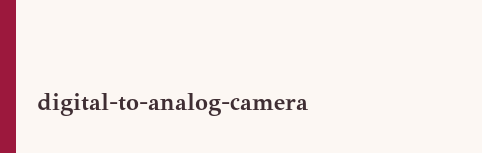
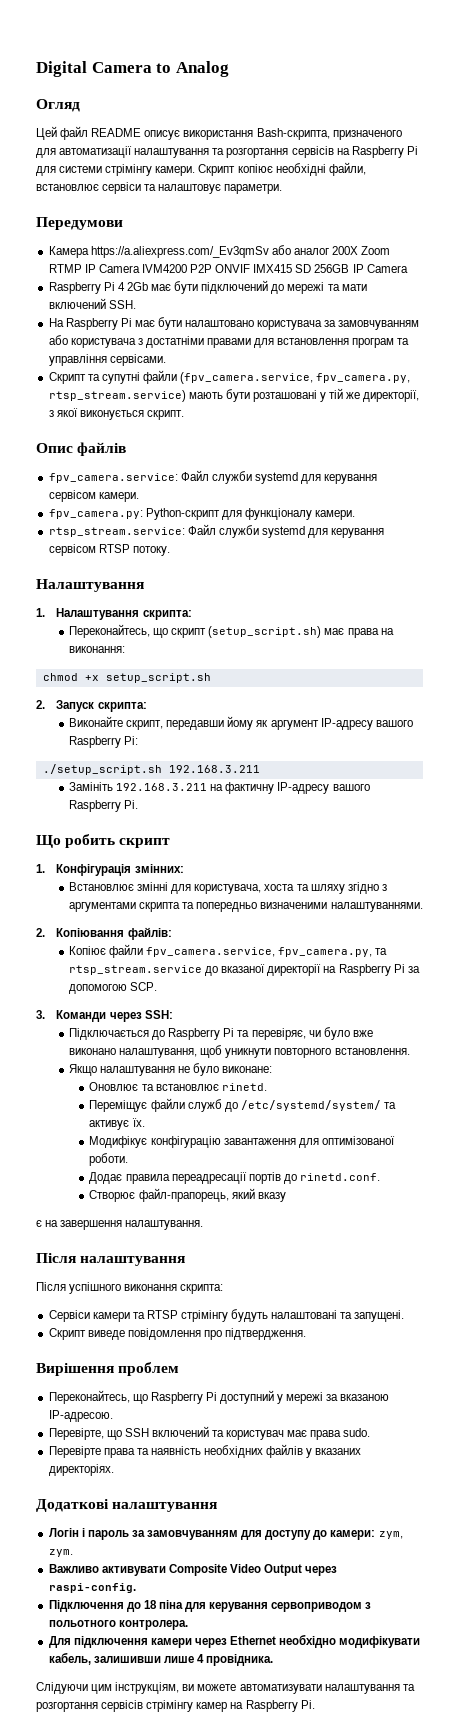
[37,93,308,116] digital-to-analog-camera -> [36,61,229,77] [36,99,80,112] [36,126,402,140] [36,146,418,158] [36,162,366,176] [36,182,283,194] [36,217,123,230] [48,245,391,258] [48,264,408,273] [48,280,367,294] [48,298,136,309] [48,317,420,330] [48,335,410,348] [48,354,166,366] [48,370,411,384] [48,388,420,402] [48,408,184,420] [36,442,127,456] [48,470,378,484] [48,490,139,502] [48,508,356,520] [48,524,385,538] [48,544,170,556] [36,579,144,592] [36,608,192,620] [69,624,394,638] [69,646,126,653] [42,673,211,683] [36,700,147,712] [69,716,413,730] [69,736,139,748] [42,764,260,775] [69,782,370,794] [69,800,139,812] [36,834,171,848] [36,864,184,876] [69,882,387,894] [69,902,423,912] [36,927,172,940] [69,944,388,958] [69,964,420,976] [69,982,158,994] [36,1010,173,1022] [69,1027,373,1040] [69,1045,410,1058] [69,1063,273,1076] [89,1082,267,1091] [89,1098,396,1112] [89,1118,145,1130] [89,1136,395,1148] [89,1153,129,1166] [89,1172,380,1184] [89,1188,286,1202] [36,1220,204,1230] [36,1253,186,1266] [36,1282,224,1294] [48,1309,405,1322] [48,1328,307,1340] [36,1362,180,1376] [48,1390,390,1404] [48,1410,113,1422] [48,1426,371,1440] [48,1444,362,1458] [48,1464,114,1476] [36,1499,218,1512] [48,1528,403,1540] [48,1549,73,1557] [48,1564,338,1576] [48,1583,136,1593] [48,1600,372,1612] [48,1620,188,1630] [48,1634,421,1648] [48,1652,274,1666] [36,1682,415,1694] [36,1700,315,1712] Digital Camera to Analog // Огляд // Цей файл README описує використання Bash-скрипта, призначеного для автоматизації налаштування та розгортання сервісів на Raspberry Pi для системи стрімінгу камери. Скрипт копіює необхідні файли, встановлює сервіси та налаштовує параметри. // Передумови // Камера https://a.aliexpress.com/_Ev3qmSv або аналог 200X Zoom RTMP IP Camera IVM4200 P2P ONVIF IMX415 SD 256GB IP Camera // Raspberry Pi 4 2Gb має бути підключений до мережі та мати включений SSH. // На Raspberry Pi має бути налаштовано користувача за замовчуванням або користувача з достатніми правами для встановлення програм та управління сервісами. // Скрипт та супутні файли (fpv_camera.service, fpv_camera.py, rtsp_stream.service) мають бути розташовані у тій же директорії, з якої виконується скрипт. // Опис файлів // fpv_camera.service: Файл служби systemd для керування сервісом камери. // fpv_camera.py: Python-скрипт для функціоналу камери. // rtsp_stream.service: Файл служби systemd для керування сервісом RTSP потоку. // Налаштування // 1. Налаштування скрипта: // Переконайтесь, що скрипт (setup_script.sh) має права на виконання: // chmod +x setup_script.sh // 2. Запуск скрипта: // Виконайте скрипт, передавши йому як аргумент IP-адресу вашого Raspberry Pi: // ./setup_script.sh 192.168.3.211 // Замініть 192.168.3.211 на фактичну IP-адресу вашого Raspberry Pi. // Що робить скрипт // 1. Конфігурація змінних: // Встановлює змінні для користувача, хоста та шляху згідно з аргументами скрипта та попередньо визначеними налаштуваннями. // 2. Копіювання файлів: // Копіює файли fpv_camera.service, fpv_camera.py, та rtsp_stream.service до вказаної директорії на Raspberry Pi за допомогою SCP. // 3. Команди через SSH: // Підключається до Raspberry Pi та перевіряє, чи було вже виконано налаштування, щоб уникнути повторного встановлення. // Якщо налаштування не було виконане: // Оновлює та встановлює rinetd. // Переміщує файли служб до /etc/systemd/system/ та активує їх. // Модифікує конфігурацію завантаження для оптимізованої роботи. // Додає правила переадресації портів до rinetd.conf. // Створює файл-прапорець, який вказу // є на завершення налаштування. // Після налаштування // Після успішного виконання скрипта: // Сервіси камери та RTSP стрімінгу будуть налаштовані та запущені. // Скрипт виведе повідомлення про підтвердження. // Вирішення проблем // Переконайтесь, що Raspberry Pi доступний у мережі за вказаною IP-адресою. // Перевірте, що SSH включений та користувач має права sudo. // Перевірте права та наявність необхідних файлів у вказаних директоріях. // Додаткові налаштування // Логін і пароль за замовчуванням для доступу до камери: zym, zym. // Важливо активувати Composite Video Output через raspi-config. // Підключення до 18 піна для керування сервоприводом з польотного контролера. // Для підключення камери через Ethernet необхідно модифікувати кабель, залишивши лише 4 провідника. // Слідуючи цим інструкціям, ви можете автоматизувати налаштування та розгортання сервісів стрімінгу камер на Raspberry Pi.

